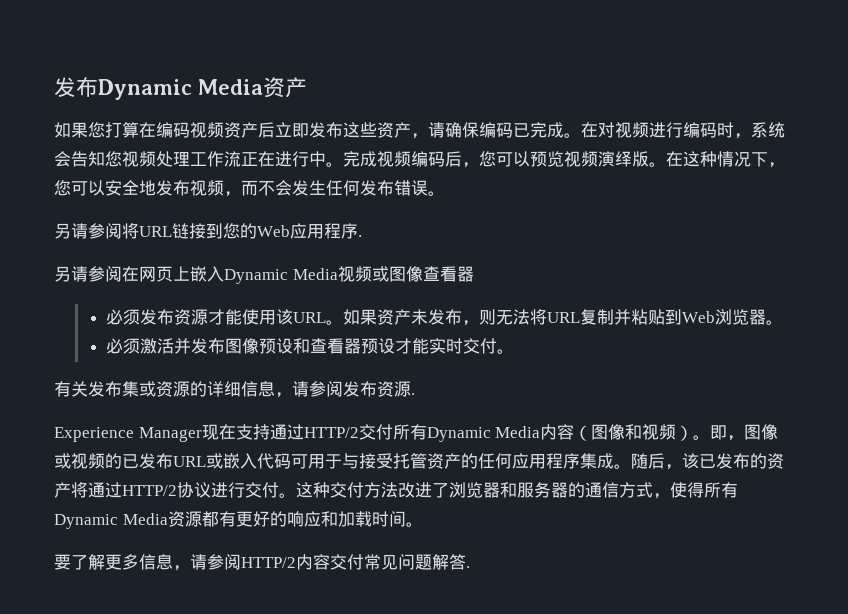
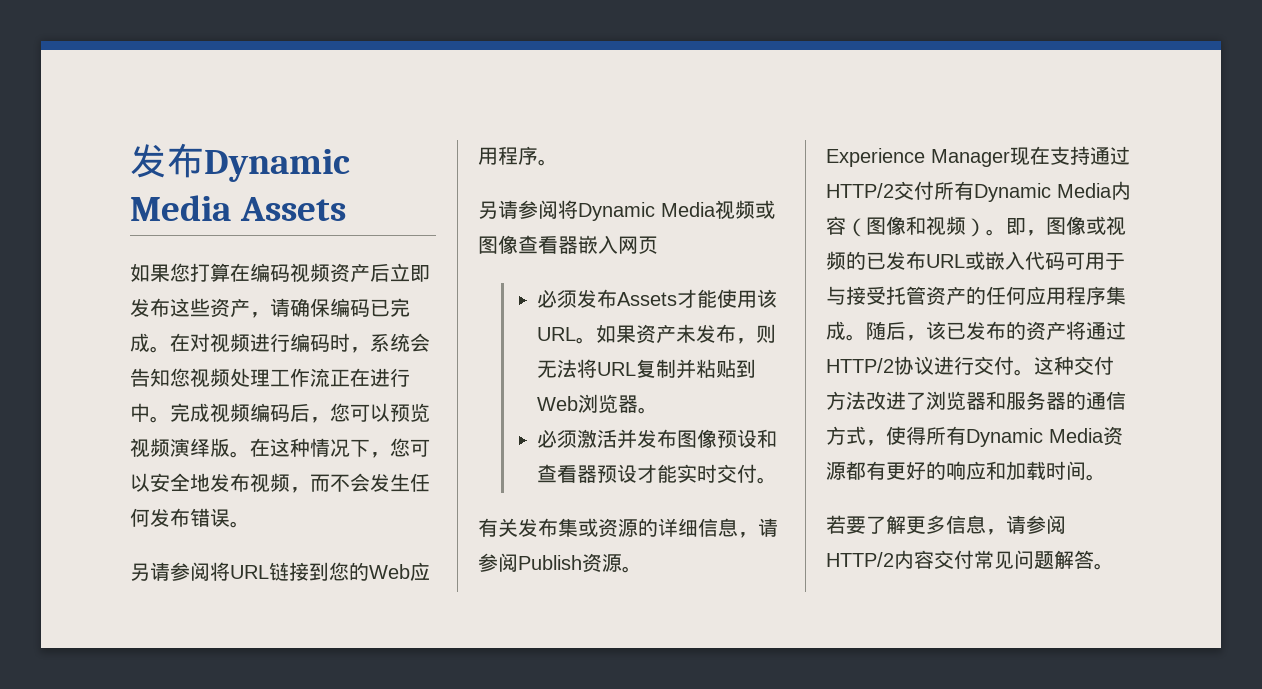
[263,77,307,98] 资产 -> [239,197,346,221] Assets
[358,235,362,237] [54,266,224,282] . // 另请参阅在网页上嵌入 -> [538,159,558,166] [478,200,578,219] 。 // 另请参阅将
(474, 274) none -> [578,235,658,254] 嵌入网页
[173,309,208,325] 资源 -> [617,292,678,306] Assets
[343,381,415,397] 发布资源. -> [518,553,642,573] Publish资源。
(423, 524) none -> [826,515,846,534] 若
[466,566,470,568] . -> [1094,563,1114,570] 。

